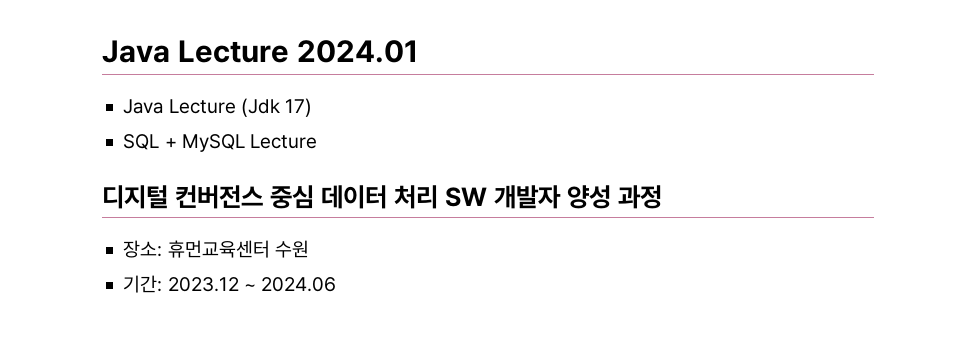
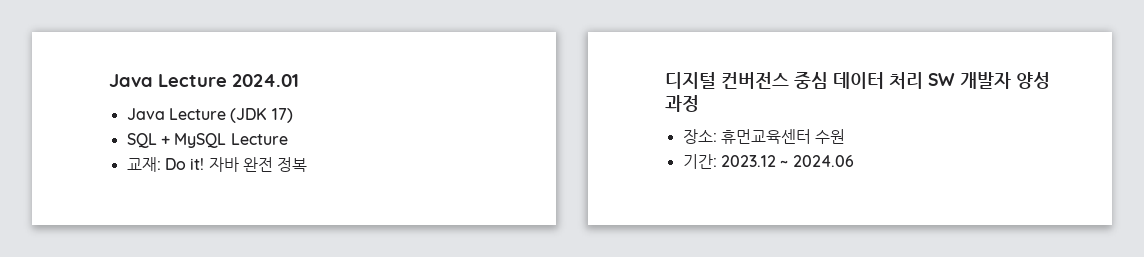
[240,98,280,117] (Jdk -> [230,108,268,123] (JDK
(318, 141) none -> [126,157,308,172] // 교재: Do it! 자바 완전 정복

